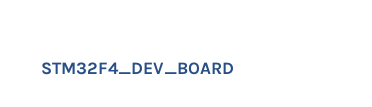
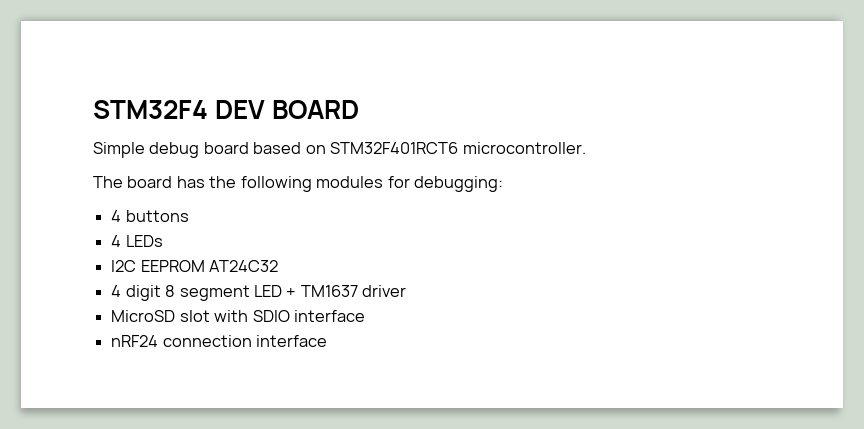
[41,62,234,75] STM32F4_DEV_BOARD -> [93,100,360,119] [93,142,586,158] [93,176,504,192] [111,210,189,222] [111,235,163,247] [111,260,279,272] [111,285,407,301] [111,310,365,322] [111,335,328,347] STM32F4 DEV BOARD // Simple debug board based on STM32F401RCT6 microcontroller. // The board has the following modules for debugging: // 4 buttons // 4 LEDs // I2C EEPROM AT24C32 // 4 digit 8 segment LED + TM1637 driver // MicroSD slot with SDIO interface // nRF24 connection interface

